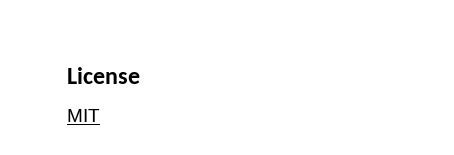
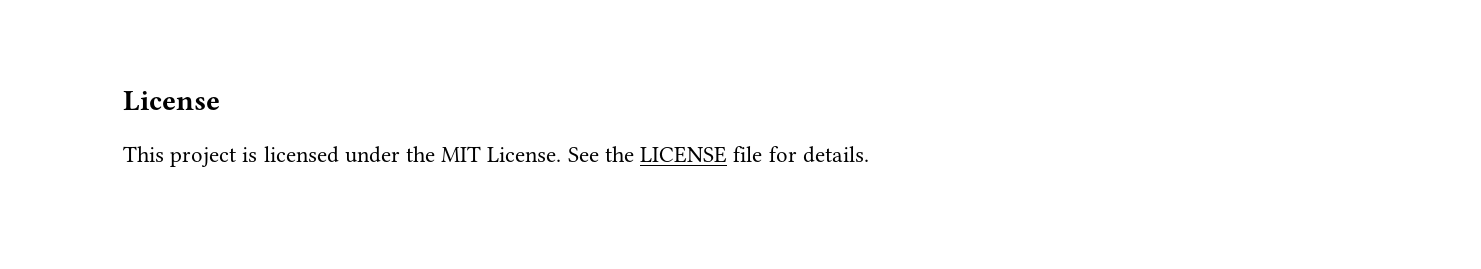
[67,109,100,122] MIT -> [123,146,869,168] This project is licensed under the MIT License. See the LICENSE file for details.

